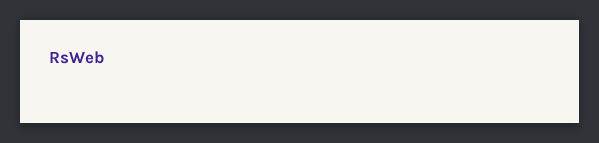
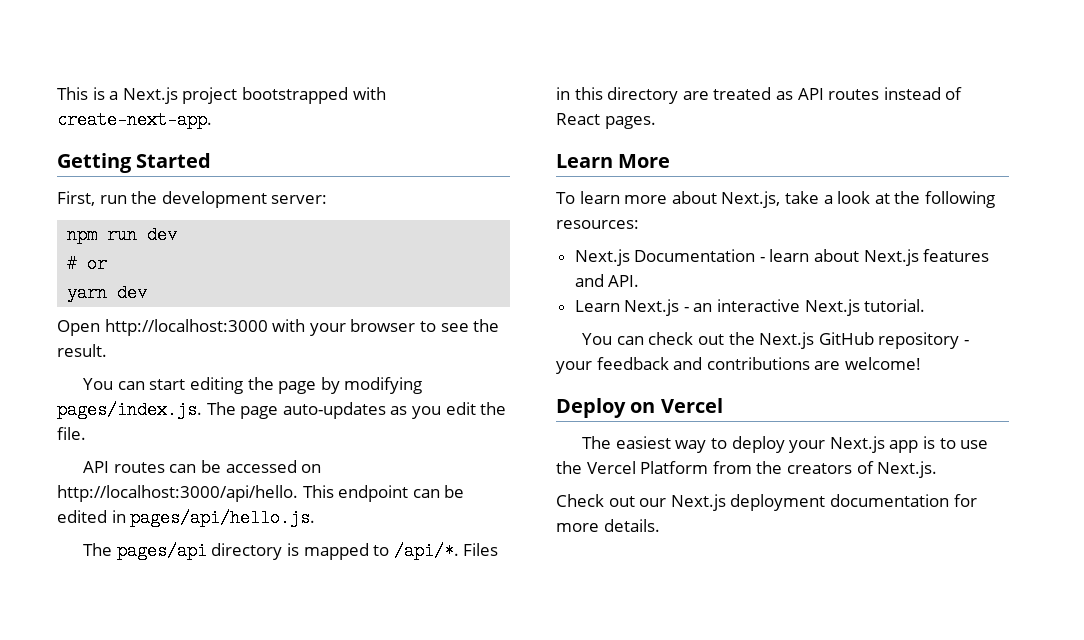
[49,51,104,64] RsWeb -> [57,87,386,104] [57,111,212,129] [57,153,212,173] [57,191,328,208] [67,226,178,244] [67,255,108,273] [67,284,148,302] [57,319,500,336] [57,344,107,357] [83,377,423,394] [57,401,507,419] [57,427,86,440] [83,460,322,473] [57,485,465,502] [57,509,316,527] [83,542,499,560] [556,87,963,104] [556,113,656,129] [556,154,671,168] [556,191,995,208] [556,220,639,229] [574,249,990,266] [574,274,640,287] [574,299,926,316] [582,332,969,349] [556,357,921,374] [556,398,723,418] [582,436,989,453] [556,461,938,478] [556,494,977,511] [556,519,660,532] This is a Next.js project bootstrapped with create-next-app. // Getting Started // First, run the development server: // npm run dev // # or // yarn dev // Open http://localhost:3000 with your browser to see the result. // You can start editing the page by modifying pages/index.js. The page auto-updates as you edit the file. // API routes can be accessed on http://localhost:3000/api/hello. This endpoint can be edited in pages/api/hello.js. // The pages/api directory is mapped to /api/*. Files in this directory are treated as API routes instead of React pages. // Learn More // To learn more about Next.js, take a look at the following resources: // Next.js Documentation - learn about Next.js features and API. // Learn Next.js - an interactive Next.js tutorial. // You can check out the Next.js GitHub repository - your feedback and contributions are welcome! // Deploy on Vercel // The easiest way to deploy your Next.js app is to use the Vercel Platform from the creators of Next.js. // Check out our Next.js deployment documentation for more details.

